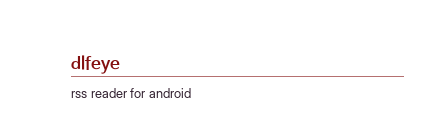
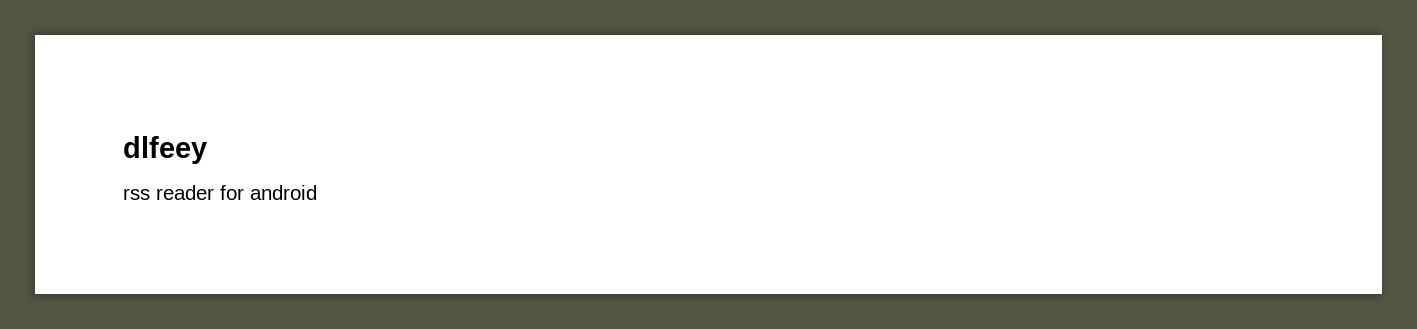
[71,55,120,74] dlfeye -> [123,136,207,164] dlfeey

